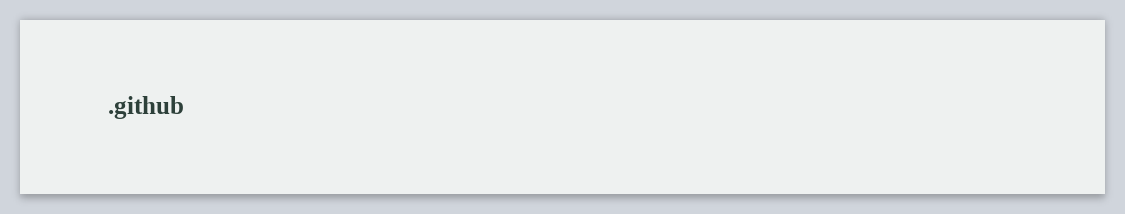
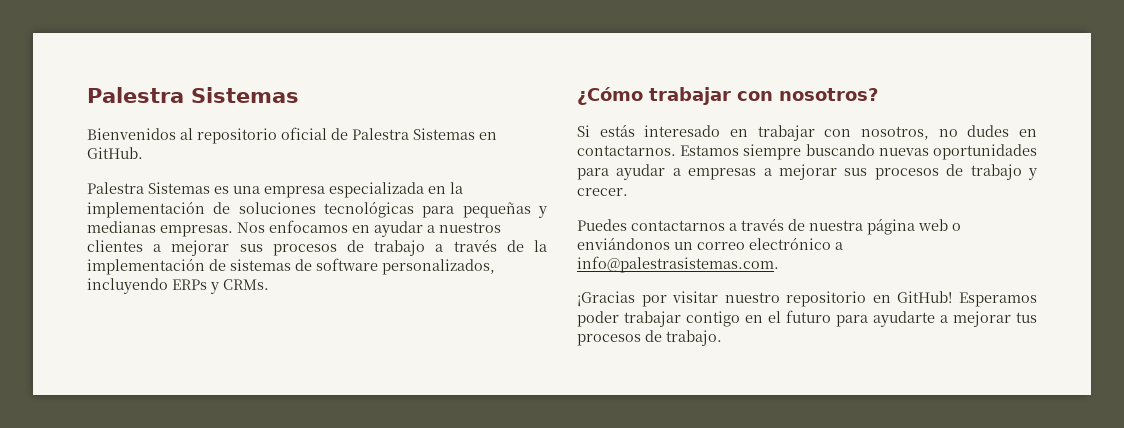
[108,96,184,119] .github -> [87,87,299,103] [87,127,497,144] [87,147,143,159] [87,182,463,198] [87,201,547,218] [87,220,501,237] [87,239,547,256] [87,258,495,275] [87,278,269,294] [577,87,878,105] [577,124,1037,141] [577,144,1037,160] [577,164,1037,180] [577,188,628,196] [577,218,961,235] [577,237,843,250] [577,256,779,273] [577,291,1037,307] [577,310,1037,327] [577,330,722,346] Palestra Sistemas // Bienvenidos al repositorio oficial de Palestra Sistemas en GitHub. // Palestra Sistemas es una empresa especializada en la implementación de soluciones tecnológicas para pequeñas y medianas empresas. Nos enfocamos en ayudar a nuestros clientes a mejorar sus procesos de trabajo a través de la implementación de sistemas de software personalizados, incluyendo ERPs y CRMs. // ¿Cómo trabajar con nosotros? // Si estás interesado en trabajar con nosotros, no dudes en contactarnos. Estamos siempre buscando nuevas oportunidades para ayudar a empresas a mejorar sus procesos de trabajo y crecer. // Puedes contactarnos a través de nuestra página web o enviándonos un correo electrónico a info@palestrasistemas.com. // ¡Gracias por visitar nuestro repositorio en GitHub! Esperamos poder trabajar contigo en el futuro para ayudarte a mejorar tus procesos de trabajo.

